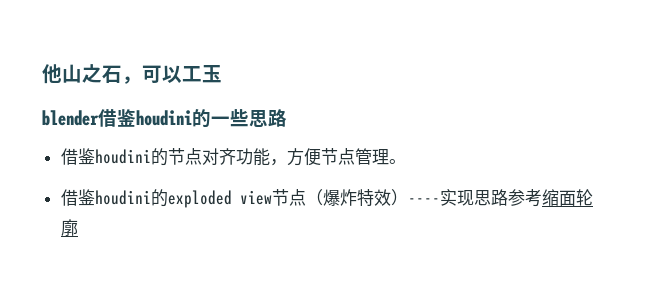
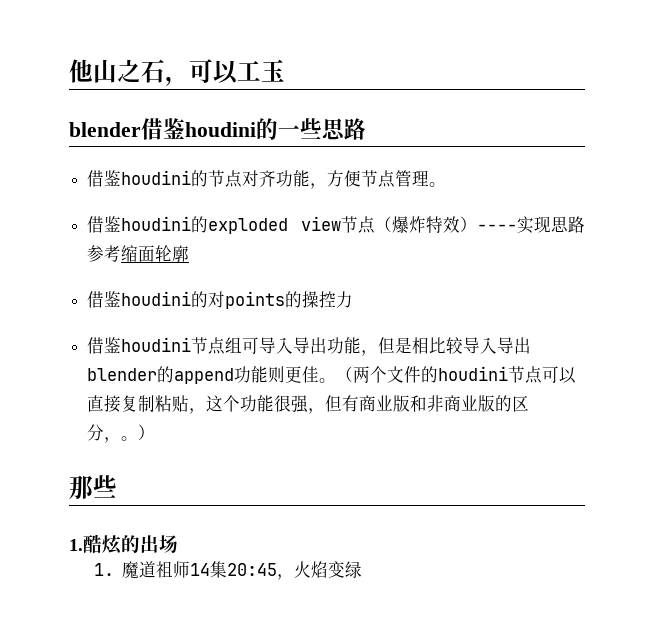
(78, 227) none -> [87,291,354,309] [87,337,532,356] [87,366,577,384] [87,395,530,414] [87,424,156,443] [69,475,117,499] [69,534,178,555] [93,561,362,580] // 借鉴houdini的对points的操控力 // 借鉴houdini节点组可导入导出功能，但是相比较导入导出blender的append功能则更佳。（两个文件的houdini节点可以直接复制粘贴，这个功能很强，但有商业版和非商业版的区分，。） // 那些 // 1.酷炫的出场 // 1.魔道祖师14集20:45，火焰变绿

